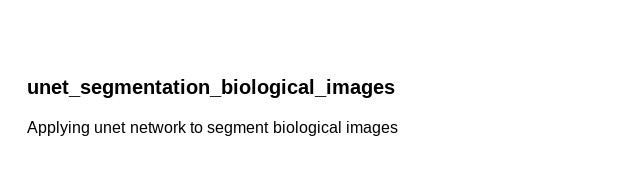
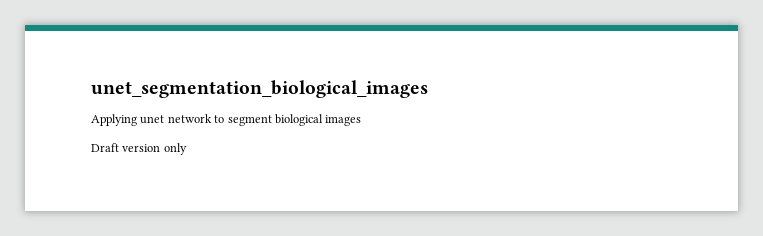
(398, 128) none -> [91,143,187,155] // Draft version only

